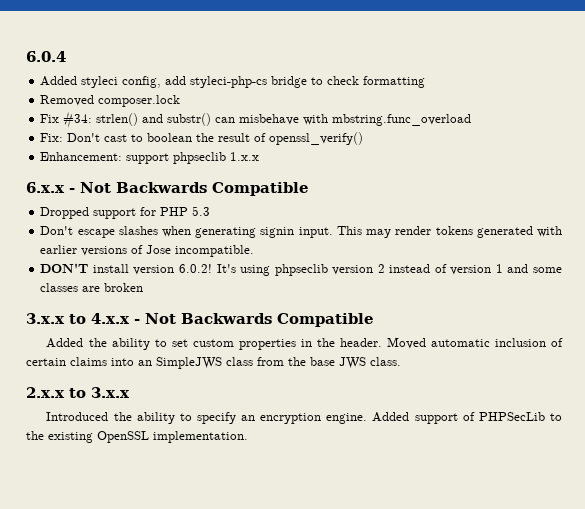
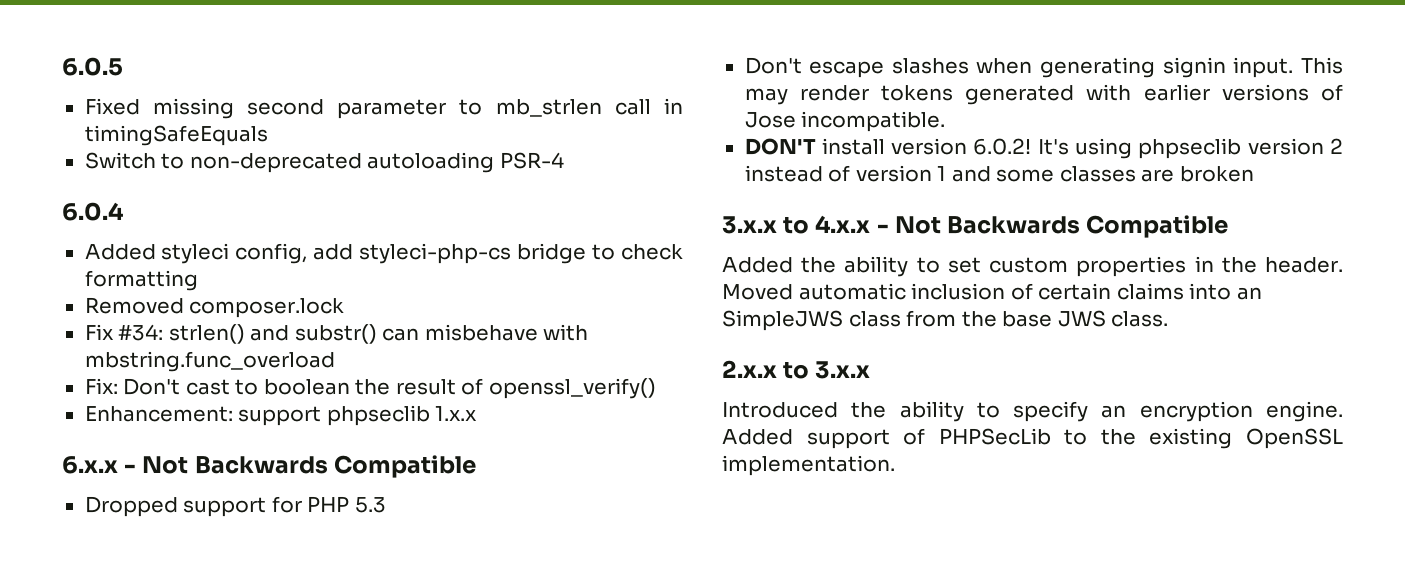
(26, 56) none -> [62,57,123,76] [84,98,684,119] [84,125,268,146] [84,152,564,173] 6.0.5 // Fixed missing second parameter to mb_strlen call in timingSafeEquals // Switch to non-deprecated autoloading PSR-4 //

